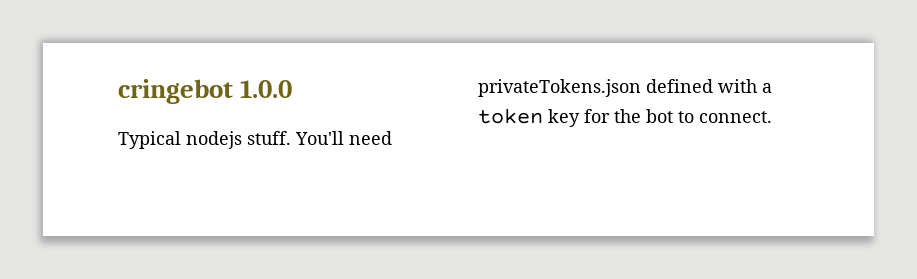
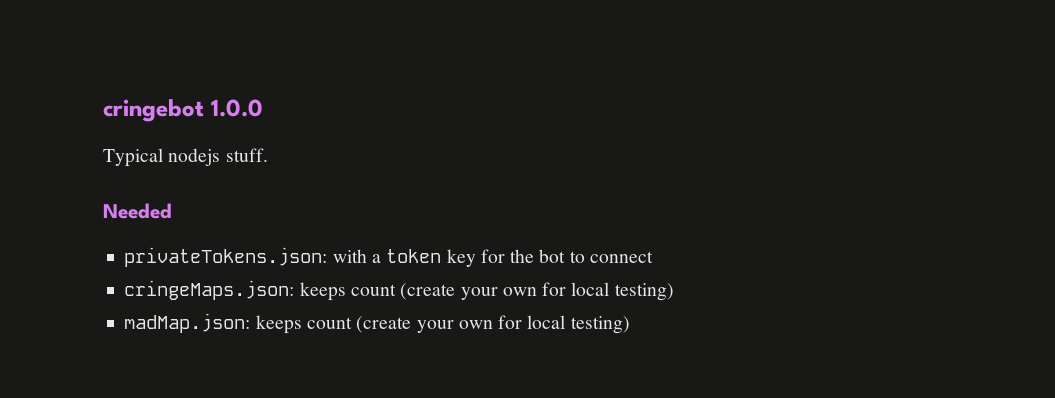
[295,131,392,145] [478,79,713,97] You'll need privateTokens.json defined -> [103,203,172,219] [124,247,328,267] // Needed // privateTokens.json:
[699,111,772,123] connect. -> [589,251,653,263] [124,280,674,301] [124,313,630,334] connect // cringeMaps.json: keeps count (create your own for local testing) // madMap.json: keeps count (create your own for local testing)

